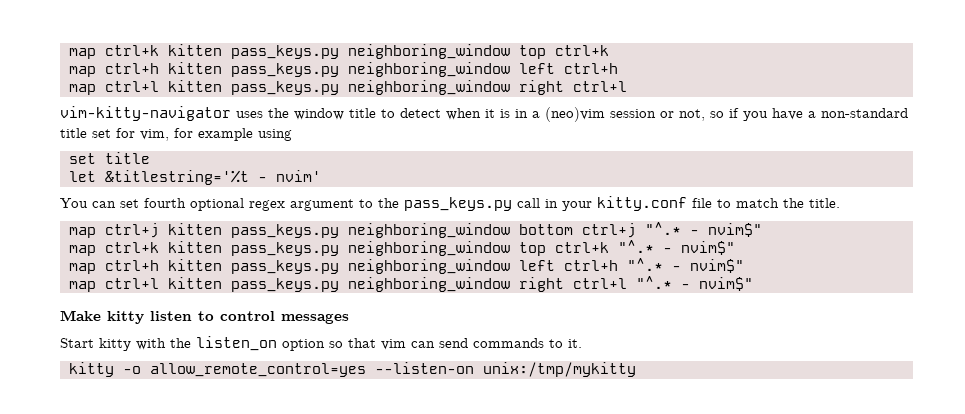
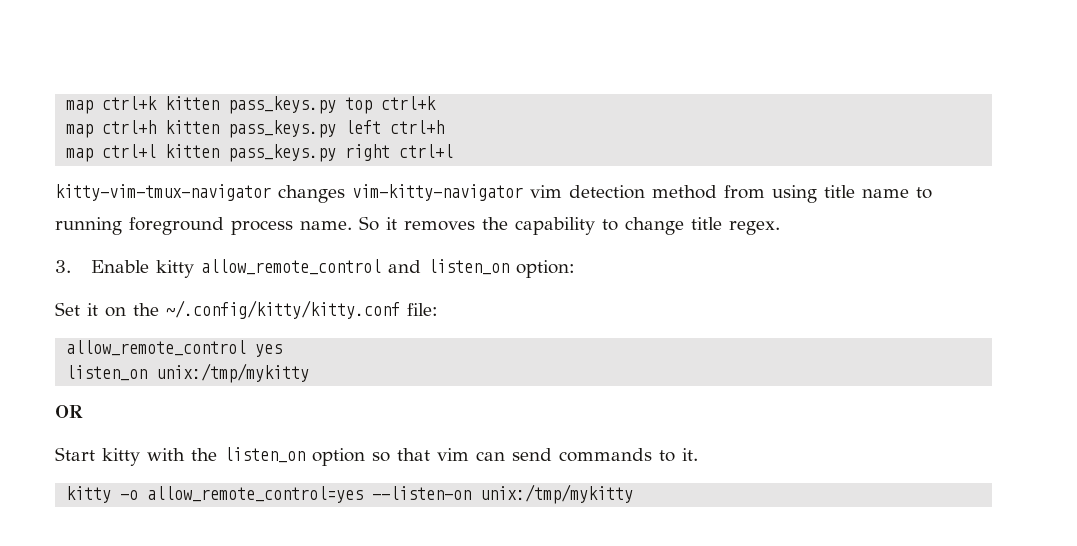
[68,44,510,59] map ctrl+k kitten pass_keys.py neighboring_window -> [66,96,337,114] map ctrl+k kitten pass_keys.py
[347,62,510,77] neighboring_window -> (337, 129) none
[347,80,510,95] neighboring_window -> (337, 153) none
[60,106,908,122] [60,128,292,141] [68,152,150,164] [68,170,321,185] [60,196,840,211] [68,222,762,238] [68,240,735,256] [68,258,744,274] [68,276,753,292] [60,310,349,324] vim-kitty-navigator uses the window title to detect when it is in a (neo)vim session or not, so if you have a non-standard title set for vim, for example using // set title // let &titlestring='%t - nvim' // You can set fourth optional regex argument to the pass_keys.py call in your kitty.conf file to match the title. // map ctrl+j kitten pass_keys.py neighboring_window bottom ctrl+j "^.* - nvim$" // map ctrl+k kitten pass_keys.py neighboring_window top ctrl+k "^.* - nvim$" // map ctrl+h kitten pass_keys.py neighboring_window left ctrl+h "^.* - nvim$" // map ctrl+l kitten pass_keys.py neighboring_window right ctrl+l "^.* - nvim$" // Make kitty listen to control messages -> [55,184,932,203] [55,216,780,235] [55,259,576,278] [55,300,438,319] [66,340,283,357] [66,363,310,383] [55,405,83,418] kitty-vim-tmux-navigator changes vim-kitty-navigator vim detection method from using title name to running foreground process name. So it removes the capability to change title regex. // 3. Enable kitty allow_remote_control and listen_on option: // Set it on the ~/.config/kitty/kitty.conf file: // allow_remote_control yes // listen_on unix:/tmp/mykitty // OR

